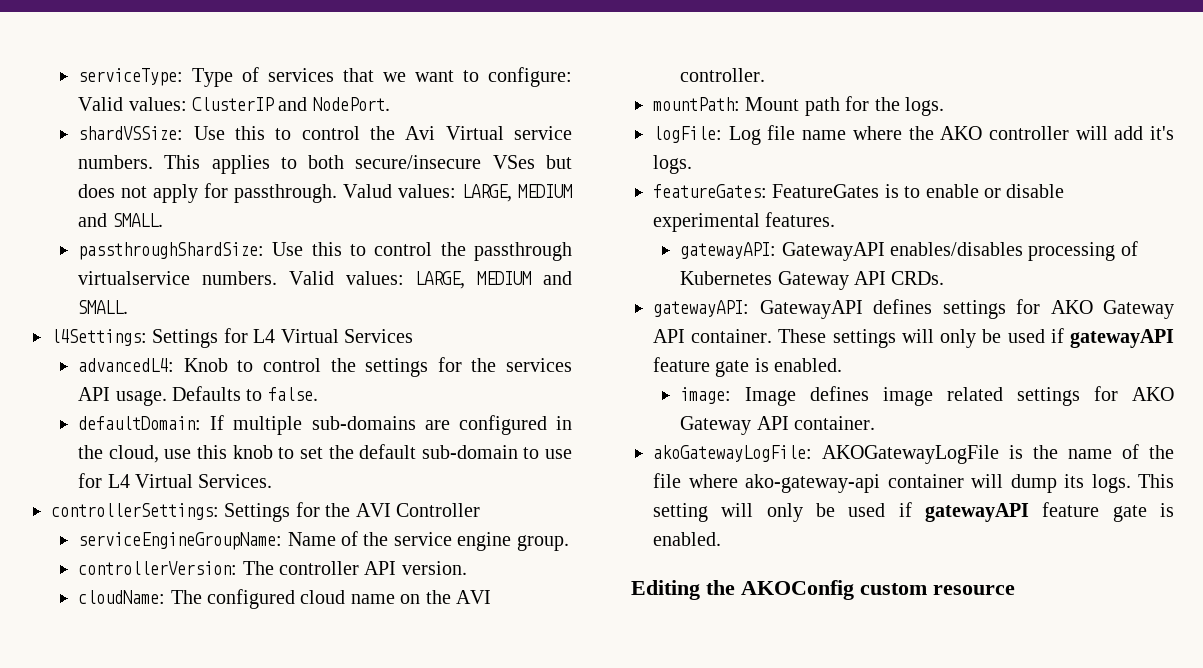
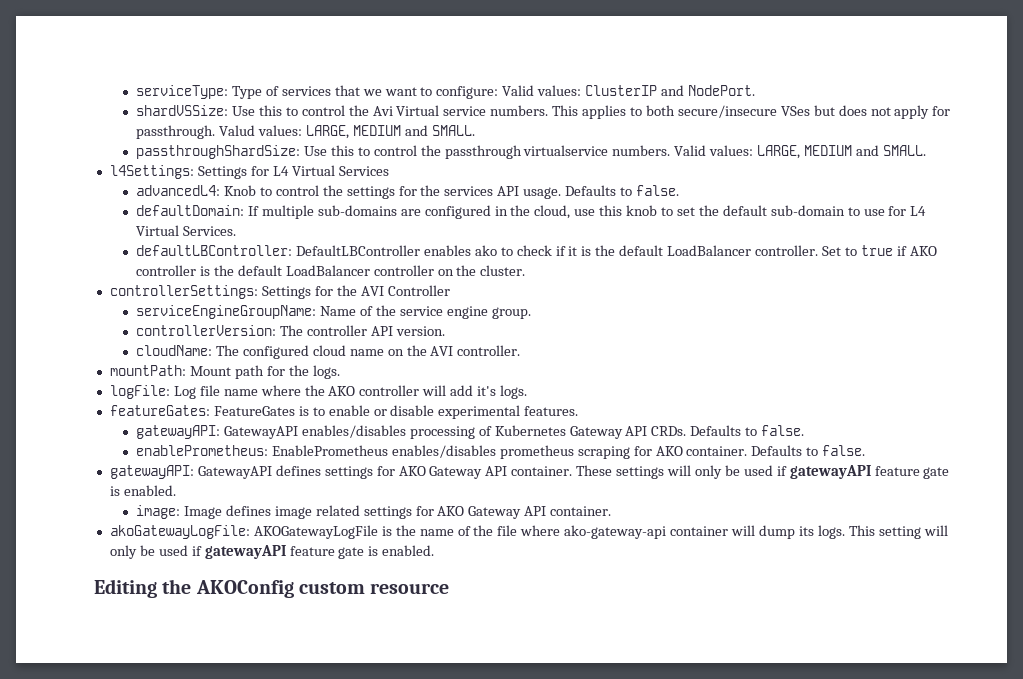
(273, 481) none -> [136,245,937,256] [136,265,526,276] // defaultLBController: DefaultLBController enables ako to check if it is the default LoadBalancer controller. Set to true if AKO controller is the default LoadBalancer controller on the cluster.
(945, 278) none -> [690,425,805,436] [136,445,866,459] Defaults to false. // enablePrometheus: EnablePrometheus enables/disables prometheus scraping for AKO container. Defaults to false.

